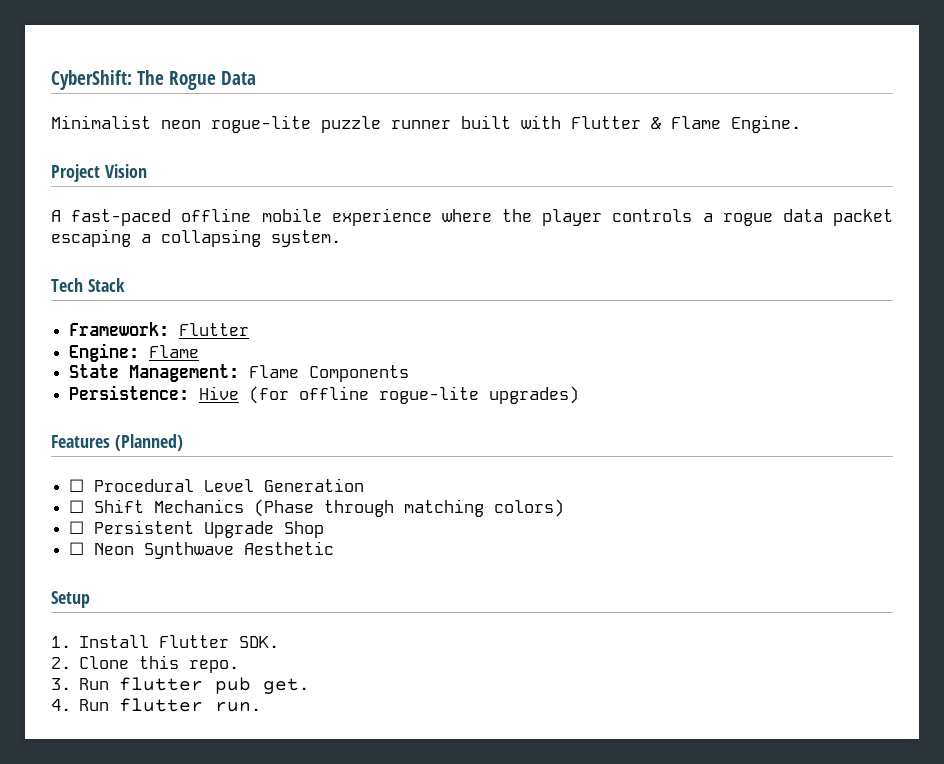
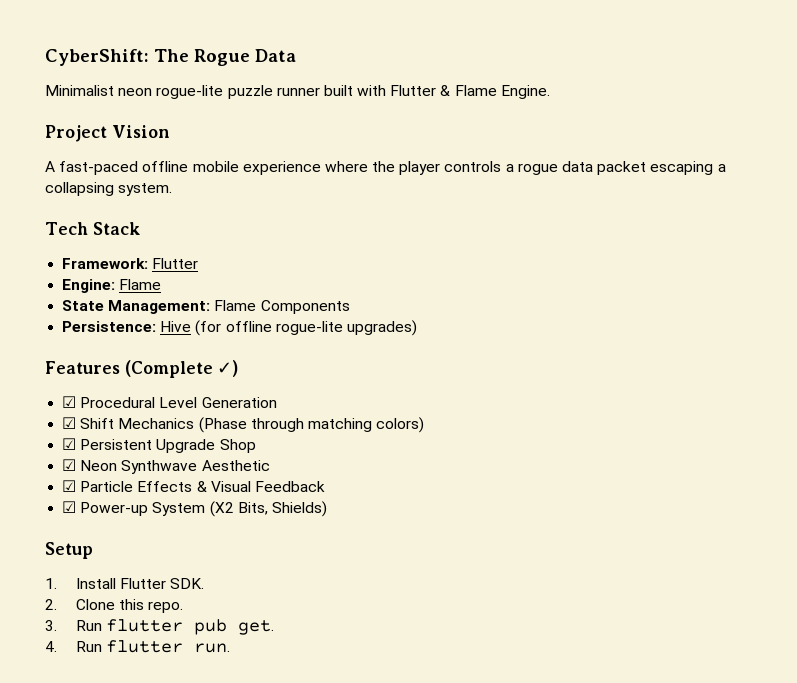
[114,434,183,451] [69,479,85,492] (Planned) // ☐ -> [124,360,239,378] [62,396,77,408] (Complete ✓) // ☑
[69,500,85,513] ☐ -> [62,417,77,429] ☑
[69,521,85,534] ☐ -> [62,438,77,450] ☑
[69,542,85,555] ☐ -> [62,459,77,471] ☑
(335, 548) none -> [62,480,325,492] [62,501,327,517] // ☑ Particle Effects & Visual Feedback // ☑ Power-up System (X2 Bits, Shields)

